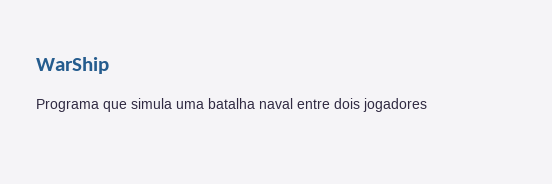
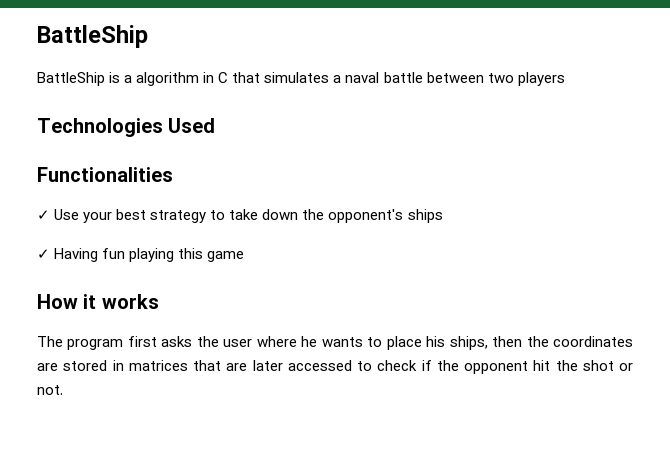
[36,57,109,74] [36,98,427,112] WarShip // Programa que simula uma batalha naval entre dois jogadores -> [37,25,148,48] [37,72,565,86] [37,118,216,137] [37,167,173,182] [37,209,443,223] [37,248,245,262] [37,294,159,309] [37,336,633,350] [37,360,633,374] [37,385,63,395] BattleShip // BattleShip is a algorithm in C that simulates a naval battle between two players // Technologies Used // Functionalities // ✓ Use your best strategy to take down the opponent's ships // ✓ Having fun playing this game // How it works // The program first asks the user where he wants to place his ships, then the coordinates are stored in matrices that are later accessed to check if the opponent hit the shot or not.

